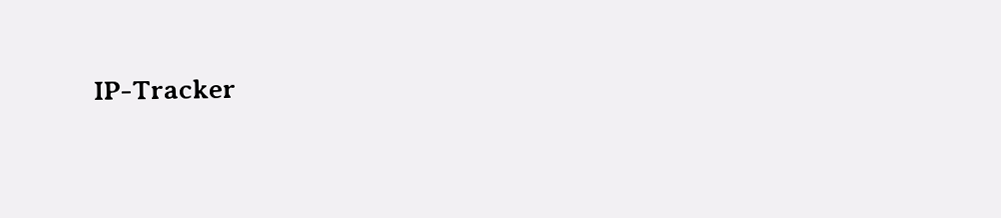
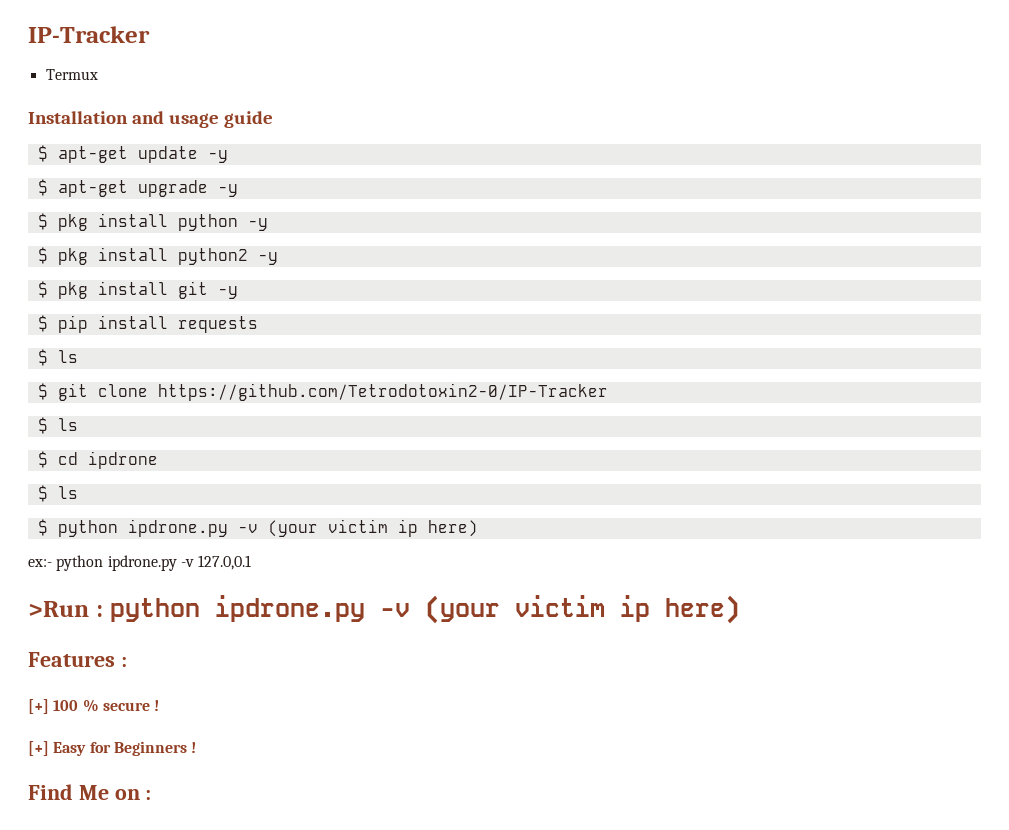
(236, 89) none -> [45,69,98,80] [28,111,273,128] [37,145,228,163] [37,179,238,197] [37,213,268,231] [37,247,278,265] [37,281,238,299] [37,315,258,333] [37,349,78,366] [37,383,608,401] [37,417,78,434] [37,451,158,469] [37,485,78,502] [37,519,478,537] [28,555,252,571] [28,595,740,624] [28,652,127,667] [28,699,160,714] [28,741,197,756] [28,784,152,800] // Termux // Installation and usage guide // $ apt-get update -y // $ apt-get upgrade -y // $ pkg install python -y // $ pkg install python2 -y // $ pkg install git -y // $ pip install requests // $ ls // $ git clone https://github.com/Tetrodotoxin2-0/IP-Tracker // $ ls // $ cd ipdrone // $ ls // $ python ipdrone.py -v (your victim ip here) // ex:- python ipdrone.py -v 127.0,0.1 // >Run : python ipdrone.py -v (your victim ip here) // Features : // [+] 100 % secure ! // [+] Easy for Beginners ! // Find Me on :

